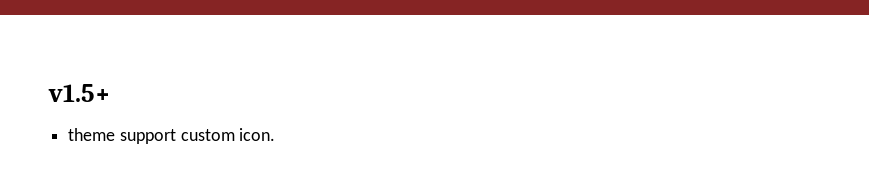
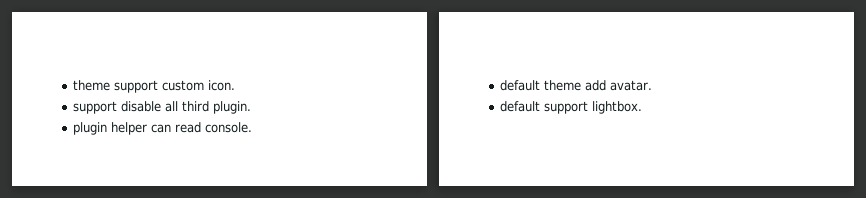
[48,84,110,102] v1.5+ // -> (73, 85) none
(276, 134) none -> [73,101,252,114] [73,122,253,135] [500,80,653,91] [500,101,643,114] // support disable all third plugin. // plugin helper can read console. // default theme add avatar. // default support lightbox.

